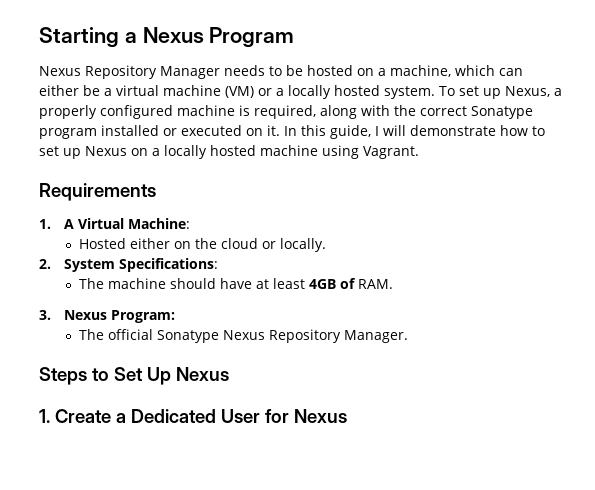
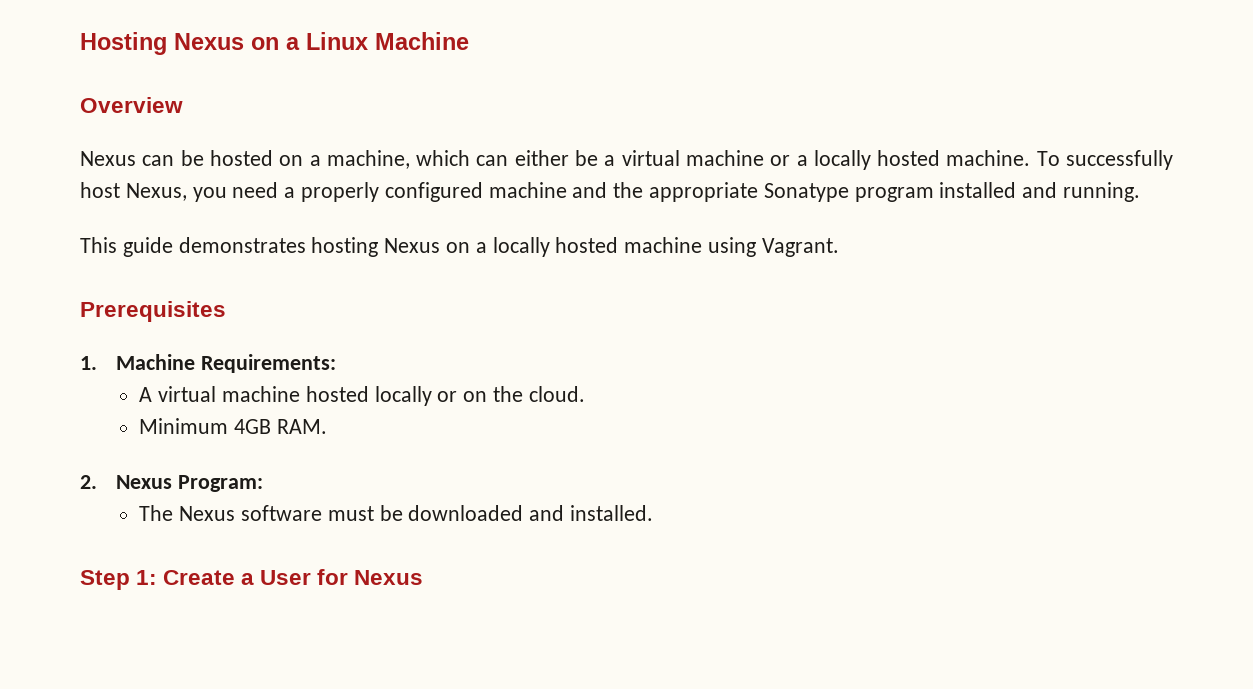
[39,27,295,48] [39,65,282,79] Starting a Nexus Program // Nexus Repository Manager needs to -> [80,32,469,55] [80,97,183,113] [80,151,175,166] Hosting Nexus on a Linux Machine // Overview // Nexus can
[225,86,254,98] (VM) -> (764, 158) none
[384,86,562,99] [39,105,533,119] [39,125,545,139] [39,146,81,159] system. To set up Nexus, a properly configured machine is required, along with the correct Sonatype program installed or executed on it. In this guide, I will demonstrate how to set up -> [946,150,1173,170] [80,182,1141,202] [80,237,379,257] machine. To successfully host Nexus, you need a properly configured machine and the appropriate Sonatype program installed and running. // This guide demonstrates hosting
[39,183,156,201] [39,218,190,229] [78,238,326,252] [39,258,218,272] [78,278,356,289] Requirements // 1. A Virtual Machine: // Hosted either on the cloud or locally. // 2. System Specifications: // The machine should have at least 4GB of -> [80,301,226,322] [80,354,336,373] [139,386,585,406] [139,418,272,434] Prerequisites // 1. Machine Requirements: // A virtual machine hosted locally or on the cloud. // Minimum 4GB
[39,310,51,320] 3. -> [80,475,97,489] 2.
[107,329,408,343] [39,367,229,385] [39,409,50,423] official Sonatype Nexus Repository Manager. // Steps to Set Up Nexus // 1. -> [179,505,654,521] [80,570,158,590] Nexus software must be downloaded and installed. // Step 1:
[130,409,216,423] Dedicated -> (255, 579) none

